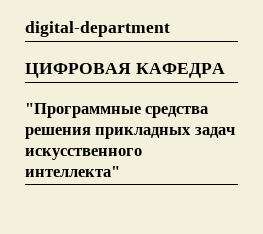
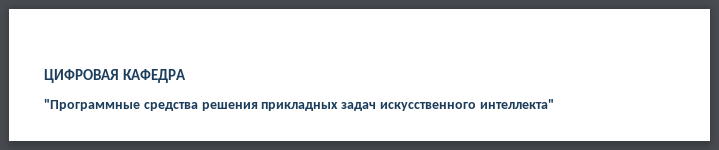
[25,21,170,37] digital-department // -> (44, 76) none

